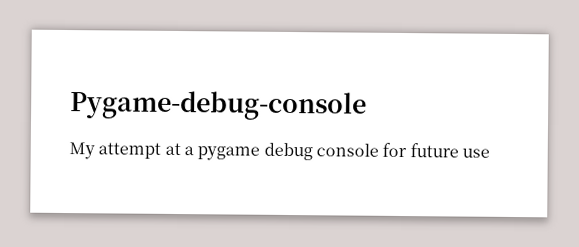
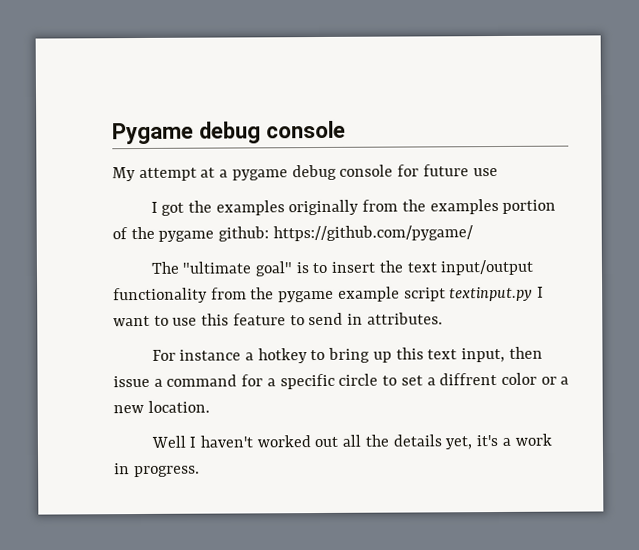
[70,90,367,121] Pygame-debug-console -> [112,120,346,145] Pygame debug console
(490, 153) none -> [150,198,557,216] [112,225,473,242] [150,259,535,277] [113,286,545,304] [113,312,443,327] [151,346,543,364] [113,372,570,390] [113,400,210,414] [150,433,552,450] [114,463,200,478] // I got the examples originally from the examples portion of the pygame github: https://github.com/pygame/ // The "ultimate goal" is to insert the text input/output functionality from the pygame example script textinput.py I want to use this feature to send in attributes. // For instance a hotkey to bring up this text input, then issue a command for a specific circle to set a diffrent color or a new location. // Well I haven't worked out all the details yet, it's a work in progress.

